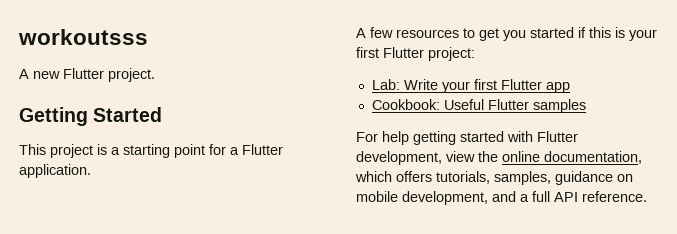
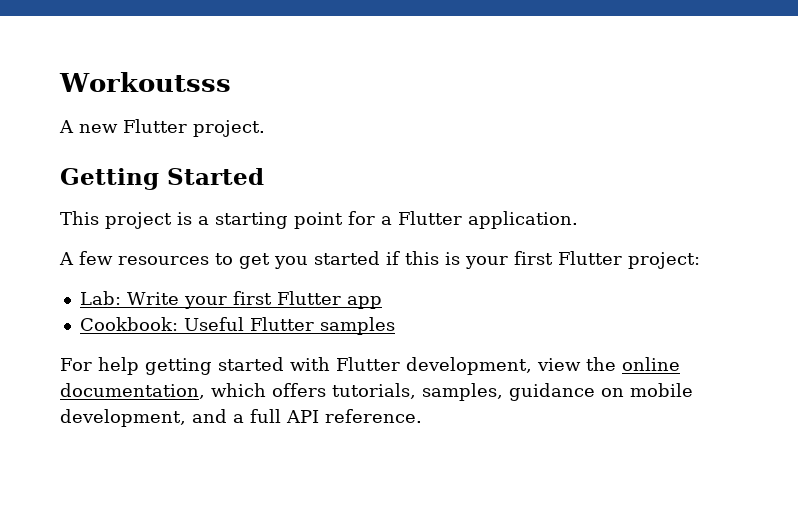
[18,29,148,45] workoutsss -> [59,72,231,92] Workoutsss

